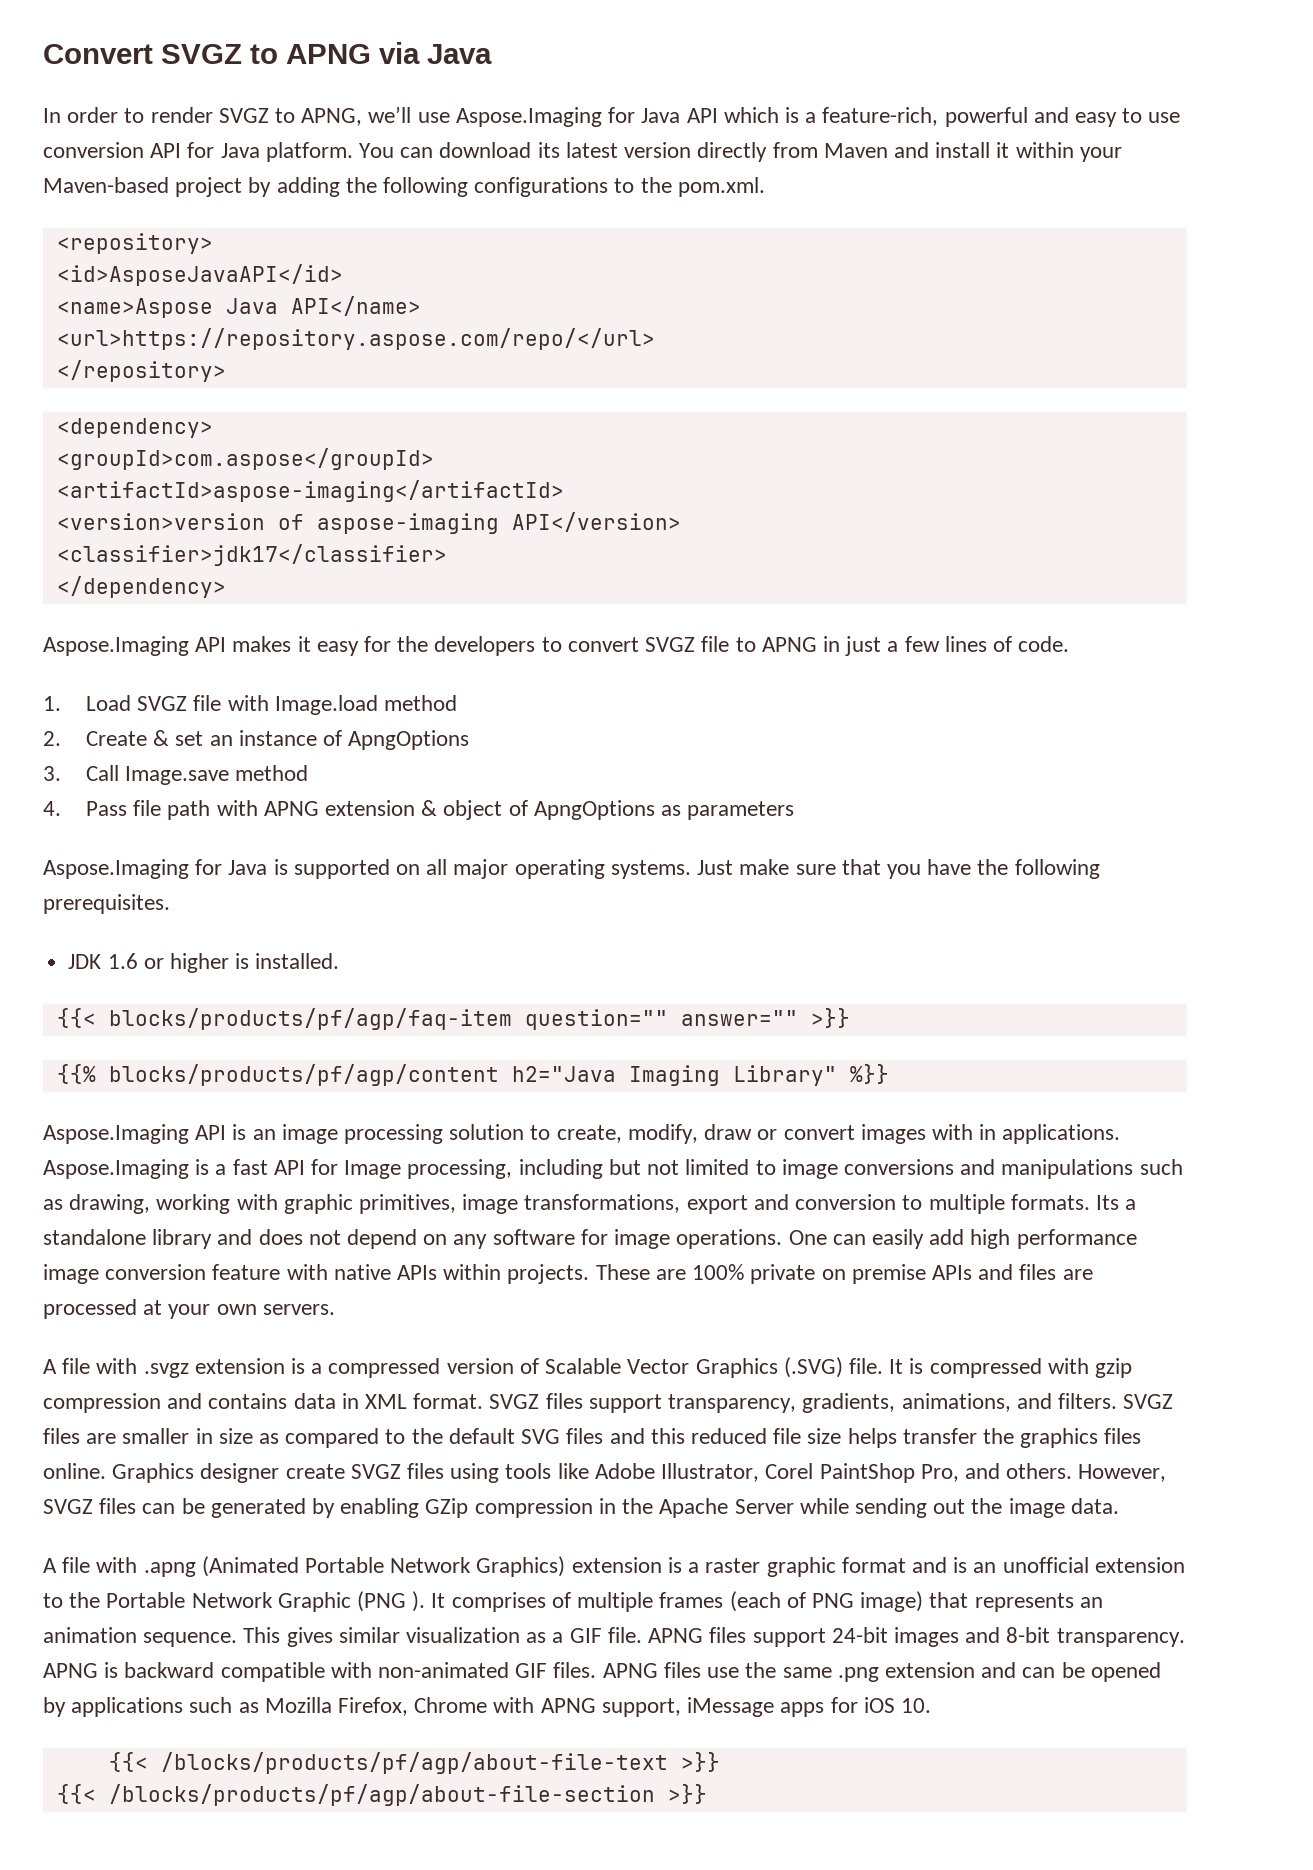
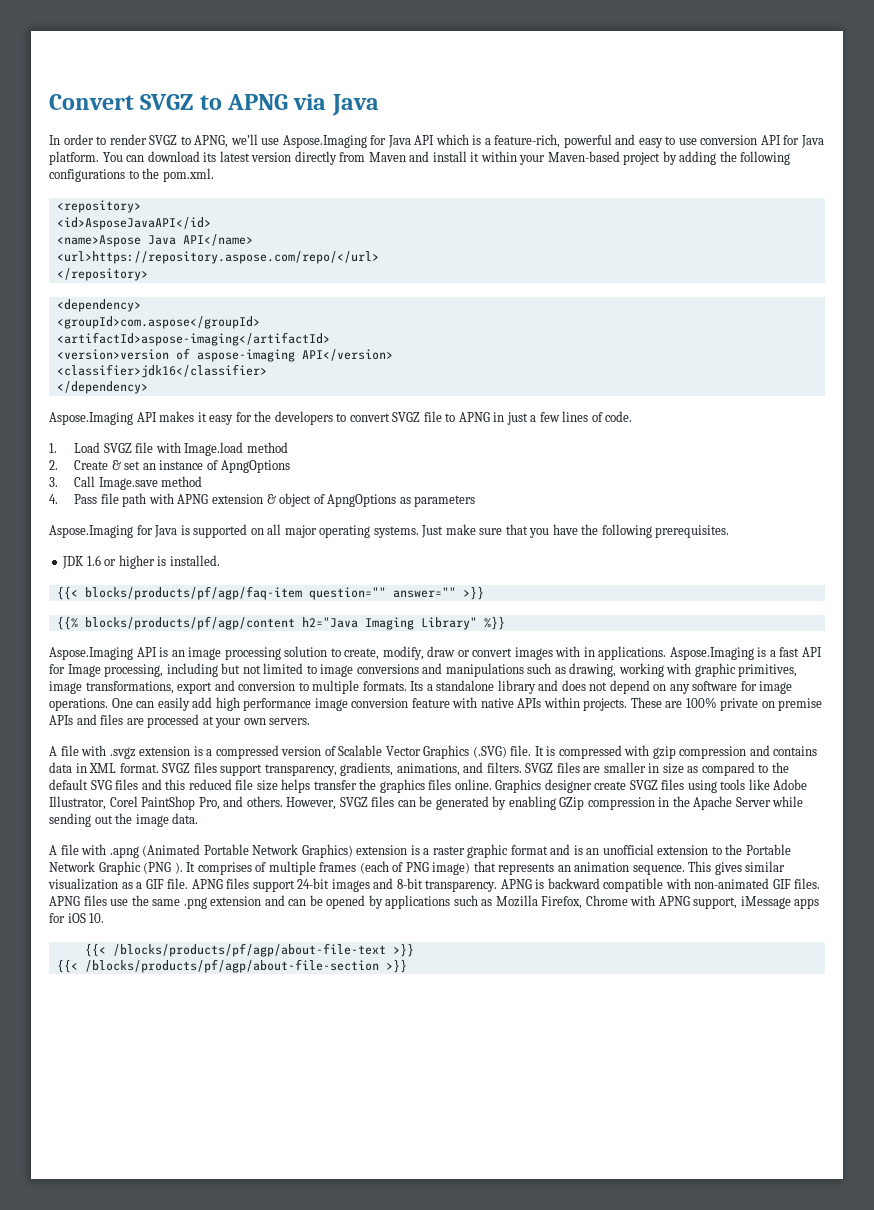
[56,544,447,566] <classifier>jdk17</classifier> -> [56,364,267,378] <classifier>jdk16</classifier>

